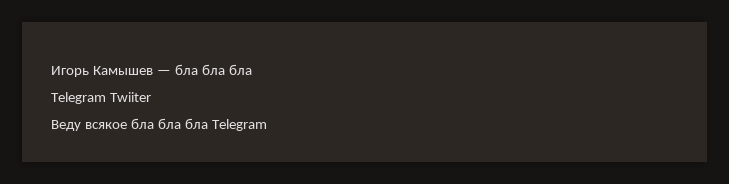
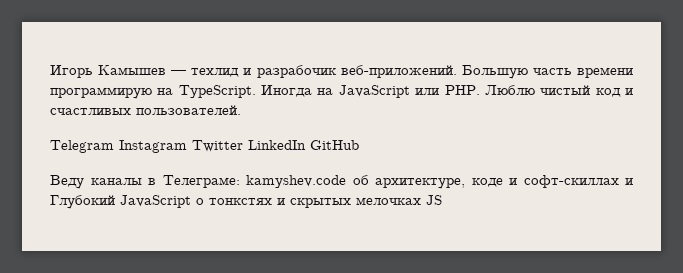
[174,64,252,75] [51,92,151,104] [51,118,267,131] бла бла бла // Telegram Twiiter // Веду всякое бла бла бла Telegram -> [191,65,633,79] [50,85,634,99] [50,105,241,115] [50,140,359,153] [50,175,633,189] [50,195,442,209] техлид и разрабочик веб-приложений. Большую часть времени программирую на TypeScript. Иногда на JavaScript или PHP. Люблю чистый код и счастливых пользователей. // Telegram Instagram Twitter LinkedIn GitHub // Веду каналы в Телеграме: kamyshev.code об архитектуре, коде и софт-скиллах и Глубокий JavaScript о тонкстях и скрытых мелочках JS

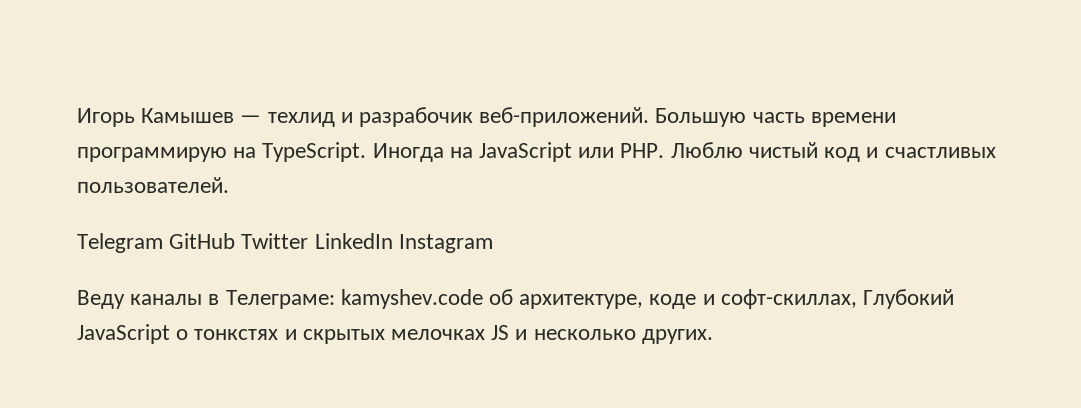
[119,140,187,153] Instagram -> [169,233,236,249] GitHub
[310,140,359,150] GitHub -> [398,234,493,253] Instagram
[523,175,633,188] софт-скиллах и -> [720,289,857,309] софт-скиллах,
(442, 200) none -> [515,329,713,344] и несколько других.

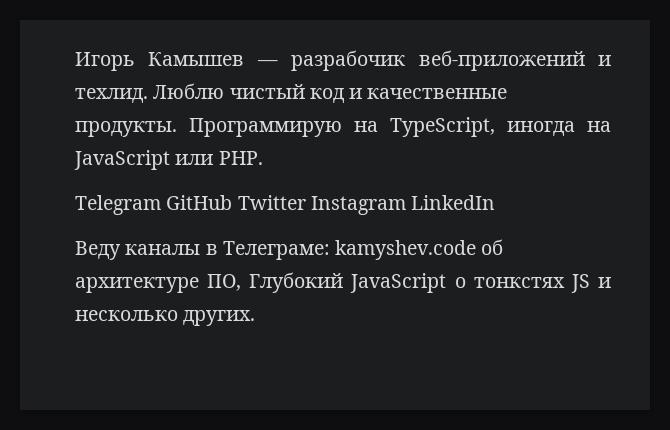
[267,107,896,127] [77,142,996,162] [77,177,229,193] техлид и разрабочик веб-приложений. Большую часть времени программирую на TypeScript. Иногда на JavaScript или PHP. Люблю чистый код и счастливых пользователей. -> [291,50,611,71] [75,83,508,103] [75,117,611,137] [74,150,263,170] разрабочик веб-приложений и техлид. Люблю чистый код и качественные продукты. Программирую на TypeScript, иногда на JavaScript или PHP.
(309, 241) none -> [310,196,406,215] Instagram
[398,234,493,253] Instagram -> (496, 202) none
[519,289,857,309] архитектуре, коде и софт-скиллах, -> [75,274,242,293] архитектуре ПО,
[284,329,486,344] и скрытых мелочках -> (565, 282) none

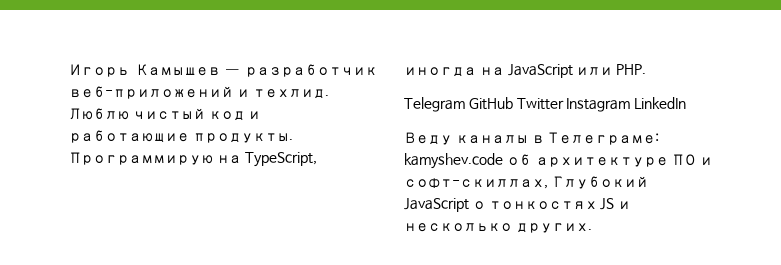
[291,50,406,71] разрабочик -> [244,64,377,77] разработчик
[367,88,508,99] качественные -> [69,130,189,143] работающие
[207,274,242,291] ПО, -> [671,154,712,166] [404,178,548,189] ПО и софт-скиллах,
[473,277,565,288] тонкстях -> [488,201,597,210] тонкостях

